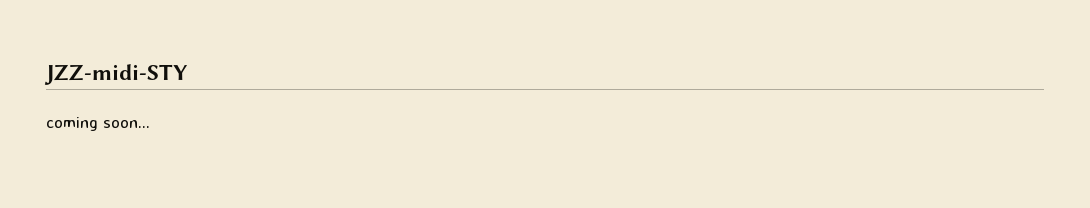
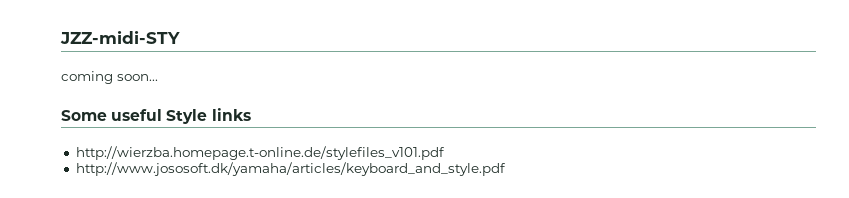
(150, 124) none -> [61,108,251,124] [75,146,445,160] [75,162,506,176] // Some useful Style links // http://wierzba.homepage.t-online.de/stylefiles_v101.pdf // http://www.jososoft.dk/yamaha/articles/keyboard_and_style.pdf

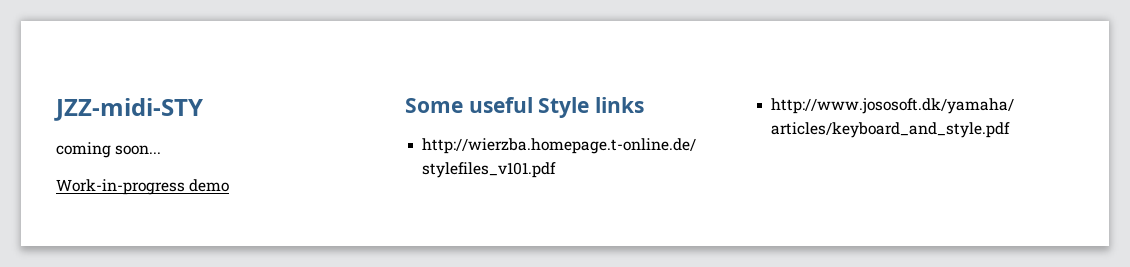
(158, 77) none -> [56,179,230,195] // Work-in-progress demo

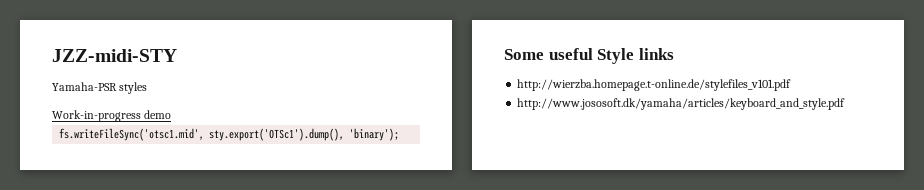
[56,142,162,158] coming soon... -> [52,82,148,94] Yamaha-PSR styles
(230, 185) none -> [59,128,400,141] // fs.writeFileSync('otsc1.mid', sty.export('OTSc1').dump(), 'binary');

